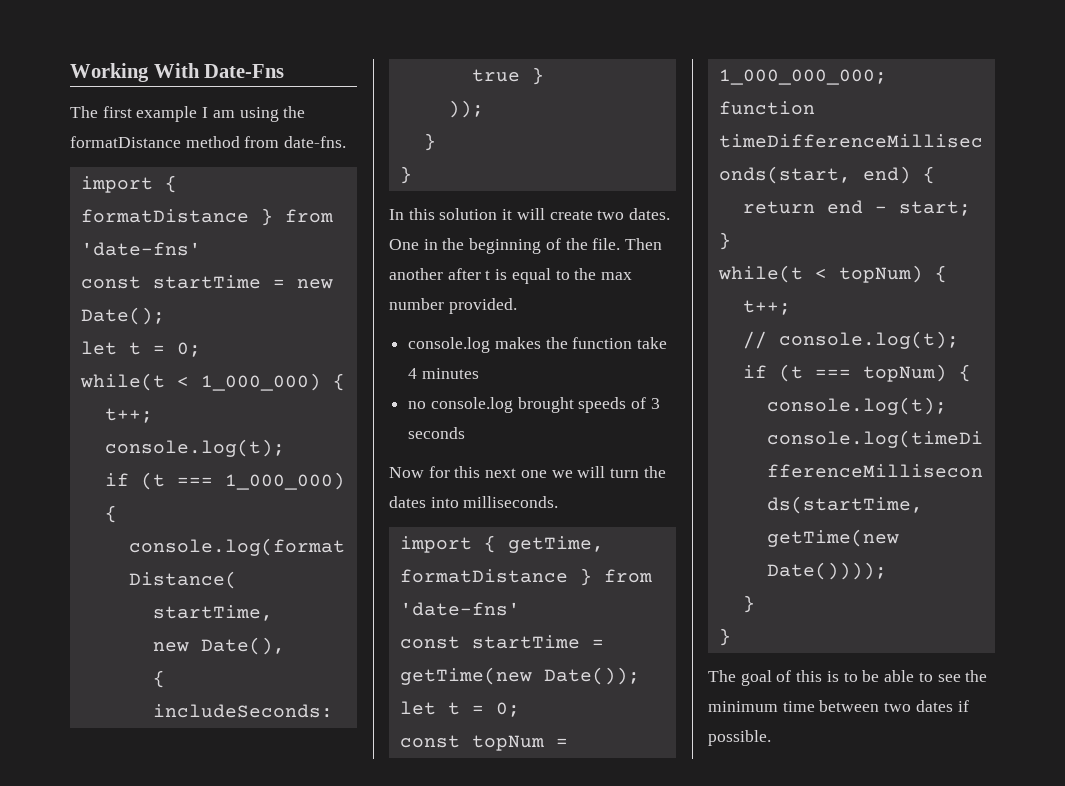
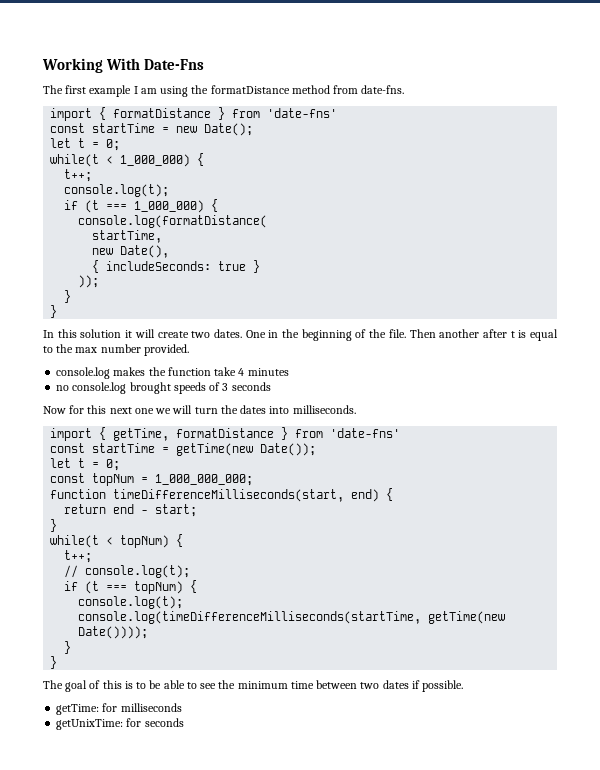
(771, 738) none -> [56,703,182,715] [56,718,184,730] // getTime: for milliseconds // getUnixTime: for seconds

